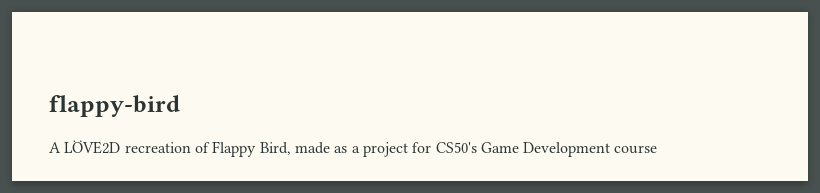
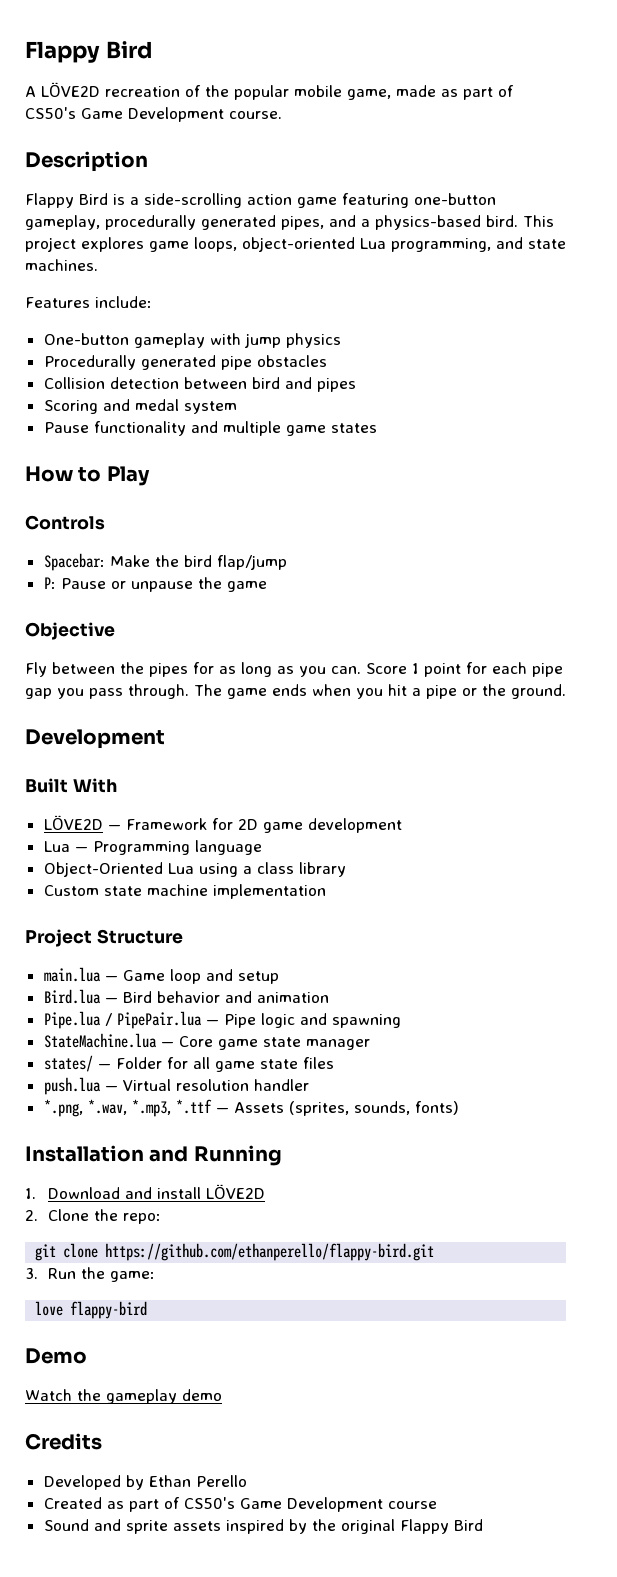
[49,95,180,117] flappy-bird -> [25,41,152,63] Flappy Bird
[212,141,658,157] Flappy Bird, made as a project for CS50's Game Development course -> [205,85,514,100] [25,107,282,122] [25,151,148,172] [25,193,496,208] [25,215,554,230] [25,237,566,252] [25,259,98,271] [25,296,152,308] [43,333,341,348] [43,355,327,370] [43,377,356,392] [43,399,237,414] [43,421,377,436] [25,466,150,486] [25,515,105,530] [43,553,287,571] [43,577,267,592] [25,622,115,640] [25,662,563,677] [25,684,566,699] [25,729,165,749] [25,778,117,793] [43,815,402,833] [43,840,262,855] [43,862,346,877] [43,884,326,899] [25,929,183,947] [43,967,279,984] [43,989,329,1004] [43,1011,401,1029] [43,1033,370,1050] [43,1055,334,1072] [43,1077,309,1095] [43,1099,459,1117] [25,1145,282,1166] [25,1184,266,1199] [25,1209,162,1224] [35,1243,435,1261] [25,1267,156,1282] [35,1301,148,1319] [25,1348,87,1364] [25,1389,222,1404] [25,1433,102,1450] [43,1475,247,1490] [43,1497,437,1512] [43,1519,483,1534] the popular mobile game, made as part of CS50's Game Development course. // Description // Flappy Bird is a side-scrolling action game featuring one-button gameplay, procedurally generated pipes, and a physics-based bird. This project explores game loops, object-oriented Lua programming, and state machines. // Features include: // One-button gameplay with jump physics // Procedurally generated pipe obstacles // Collision detection between bird and pipes // Scoring and medal system // Pause functionality and multiple game states // How to Play // Controls // Spacebar: Make the bird flap/jump // P: Pause or unpause the game // Objective // Fly between the pipes for as long as you can. Score 1 point for each pipe gap you pass through. The game ends when you hit a pipe or the ground. // Development // Built With // LÖVE2D — Framework for 2D game development // Lua — Programming language // Object-Oriented Lua using a class library // Custom state machine implementation // Project Structure // main.lua — Game loop and setup // Bird.lua — Bird behavior and animation // Pipe.lua / PipePair.lua — Pipe logic and spawning // StateMachine.lua — Core game state manager // states/ — Folder for all game state files // push.lua — Virtual resolution handler // *.png, *.wav, *.mp3, *.ttf — Assets (sprites, sounds, fonts) // Installation and Running // 1. Download and install LÖVE2D // 2. Clone the repo: // git clone https://github.com/ethanperello/flappy-bird.git // 3. Run the game: // love flappy-bird // Demo // Watch the gameplay demo // Credits // Developed by Ethan Perello // Created as part of CS50's Game Development course // Sound and sprite assets inspired by the original Flappy Bird

